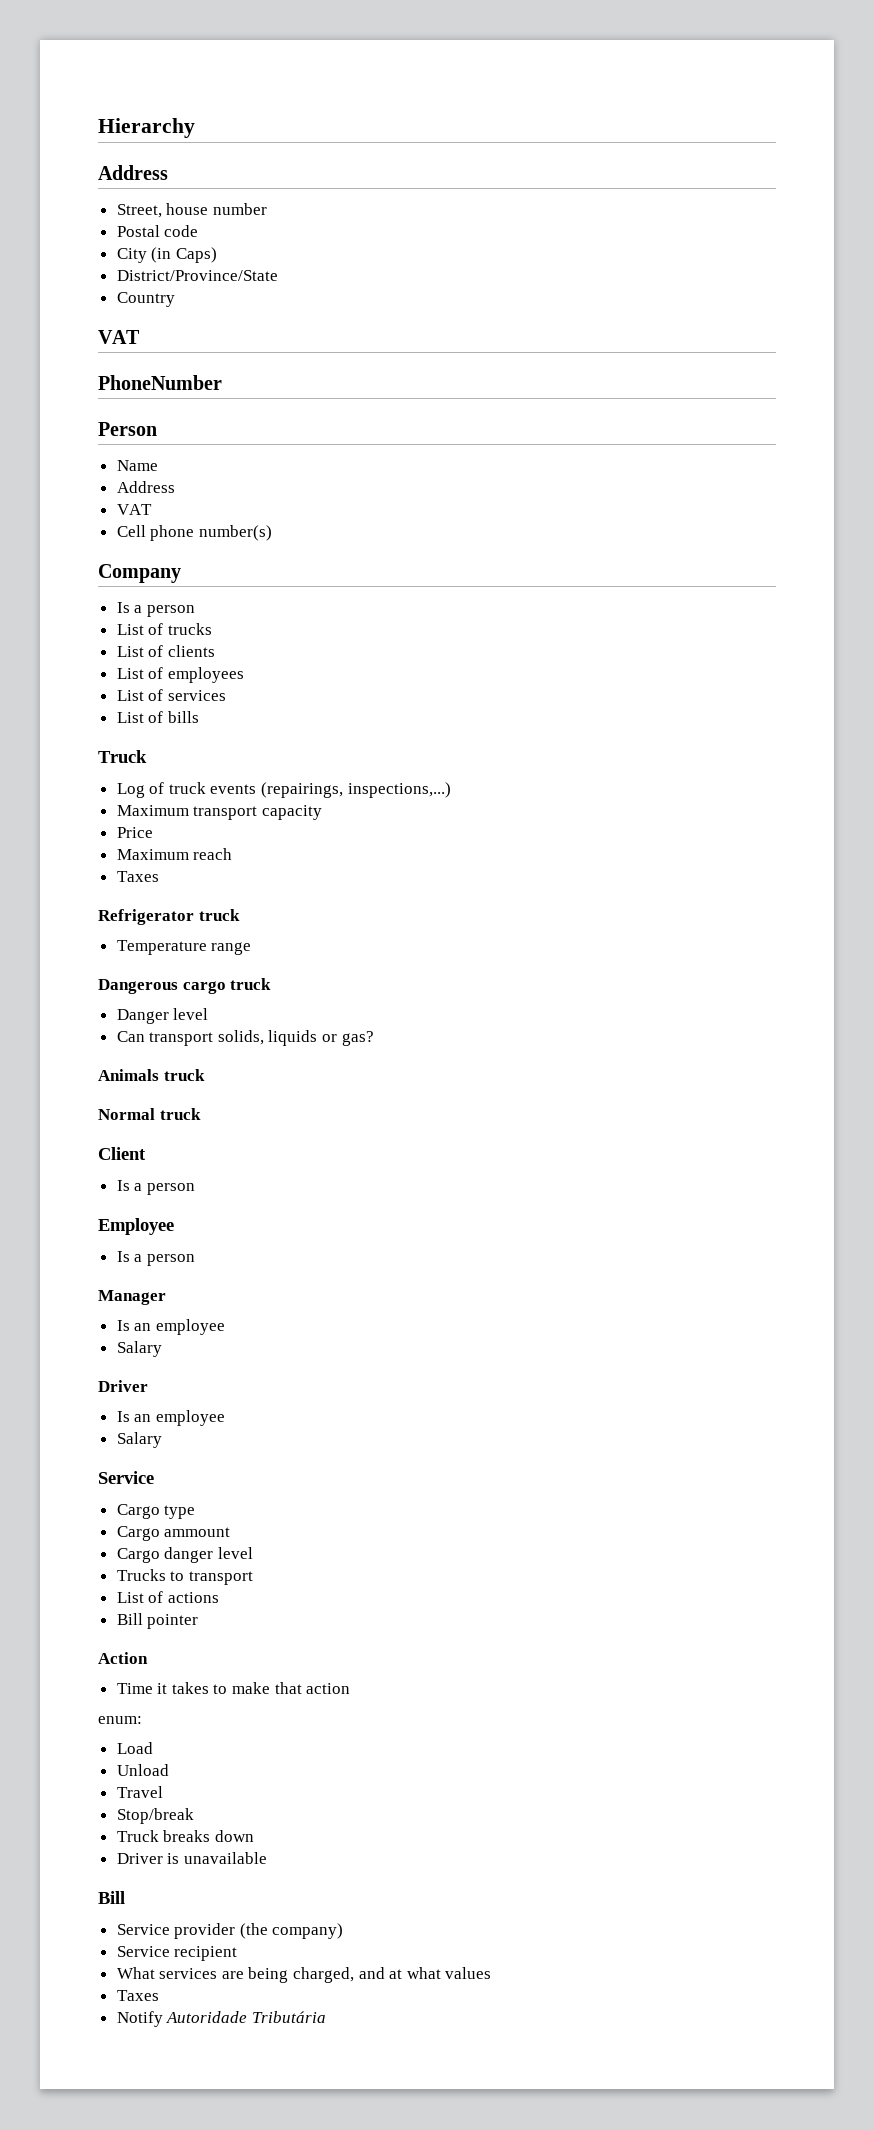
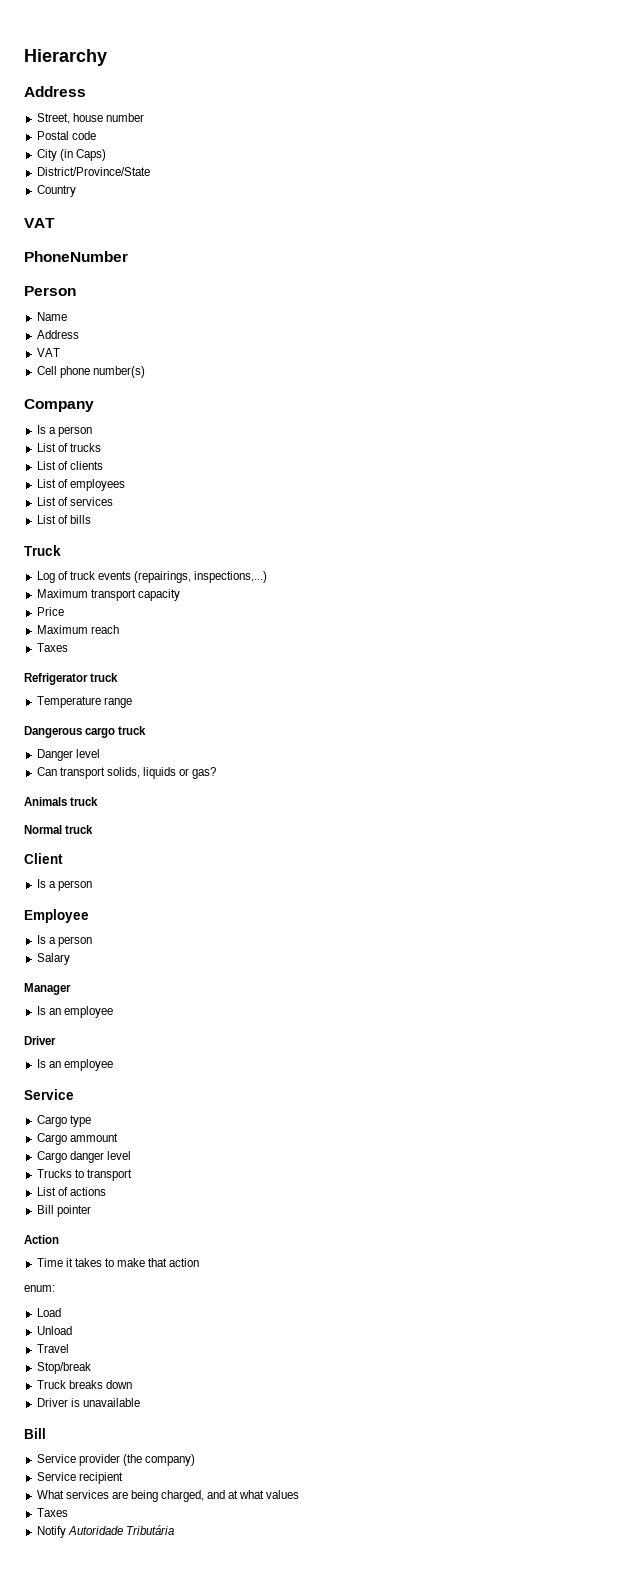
(195, 1260) none -> [36,953,70,965] // Salary
[116,1341,162,1357] // Salary -> (113, 1012) none
[116,1432,162,1448] // Salary -> (113, 1065) none

